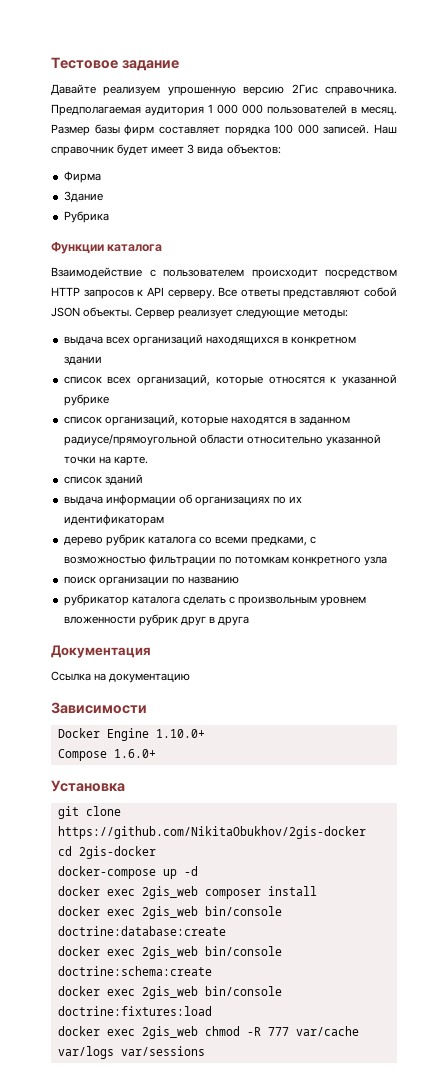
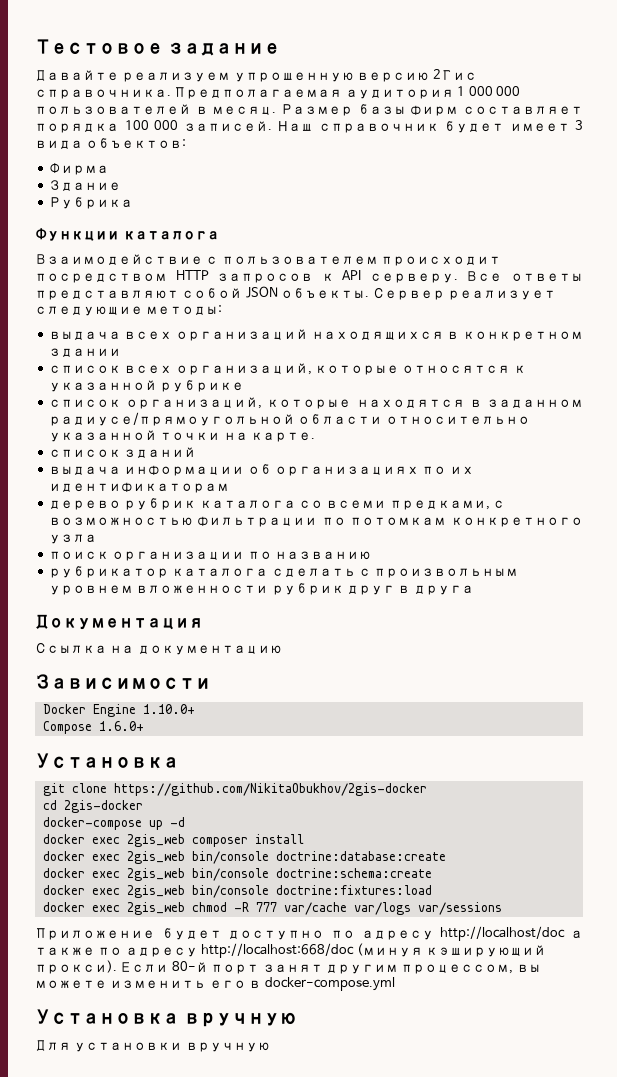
(205, 1051) none -> [35,926,584,941] [35,943,546,958] [35,960,541,974] [35,977,395,991] [35,1009,296,1027] [35,1040,270,1052] // Приложение будет доступно по адресу http://localhost/doc а также по адресу http://localhost:668/doc (минуя кэширующий прокси). Если 80-й порт занят другим процессом, вы можете изменить его в docker-compose.yml // Установка вручную // Для установки вручную

